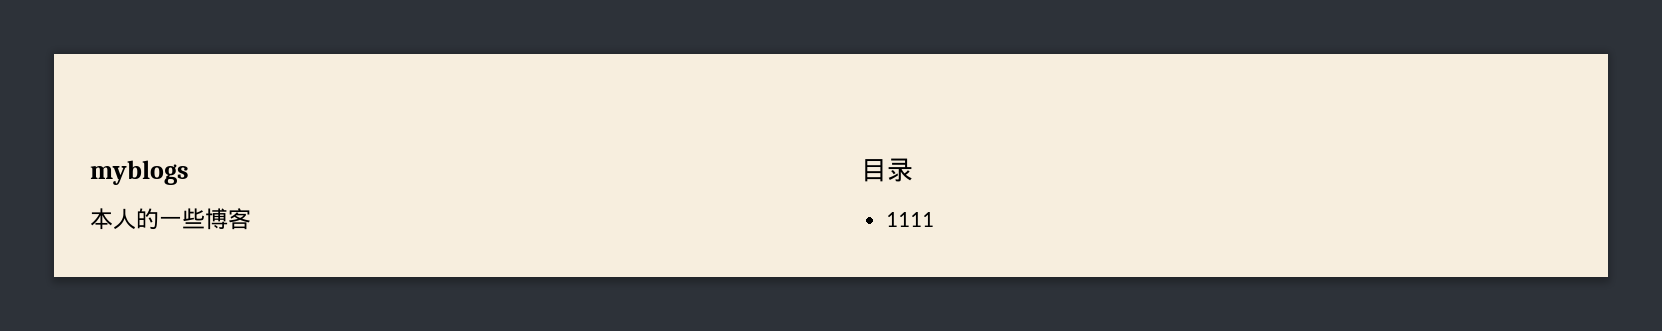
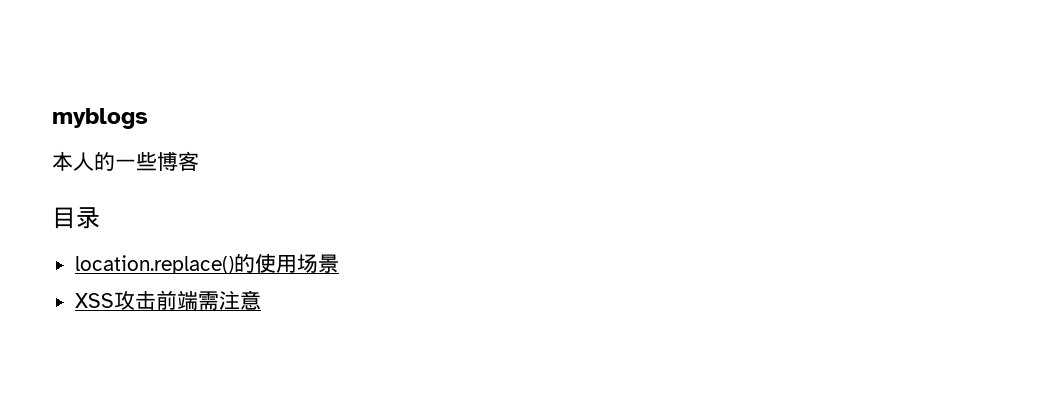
[886,212,935,227] 1111 -> [74,253,339,274] [74,290,261,310] location.replace()的使用场景 // XSS攻击前端需注意

